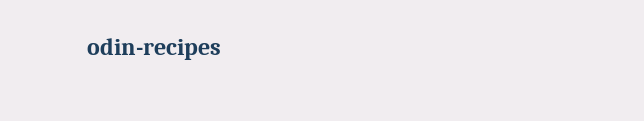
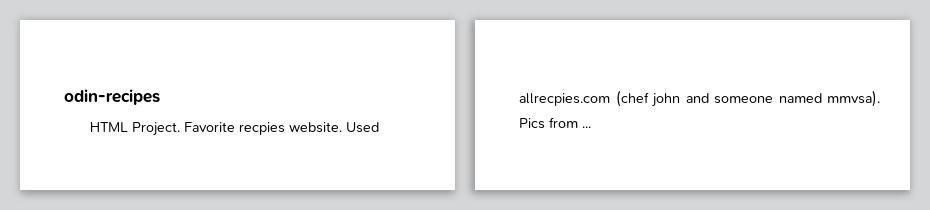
(221, 49) none -> [89,122,379,136] [519,90,880,107] [519,117,591,129] // HTML Project. Favorite recpies website. Used allrecpies.com (chef john and someone named mmvsa). Pics from ...

